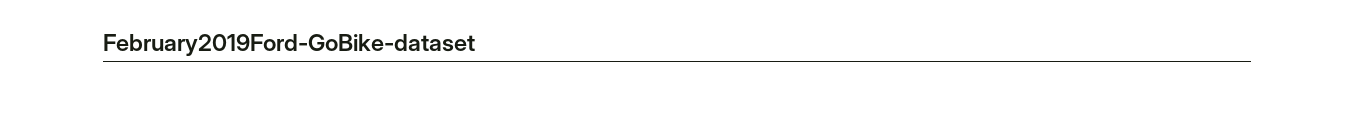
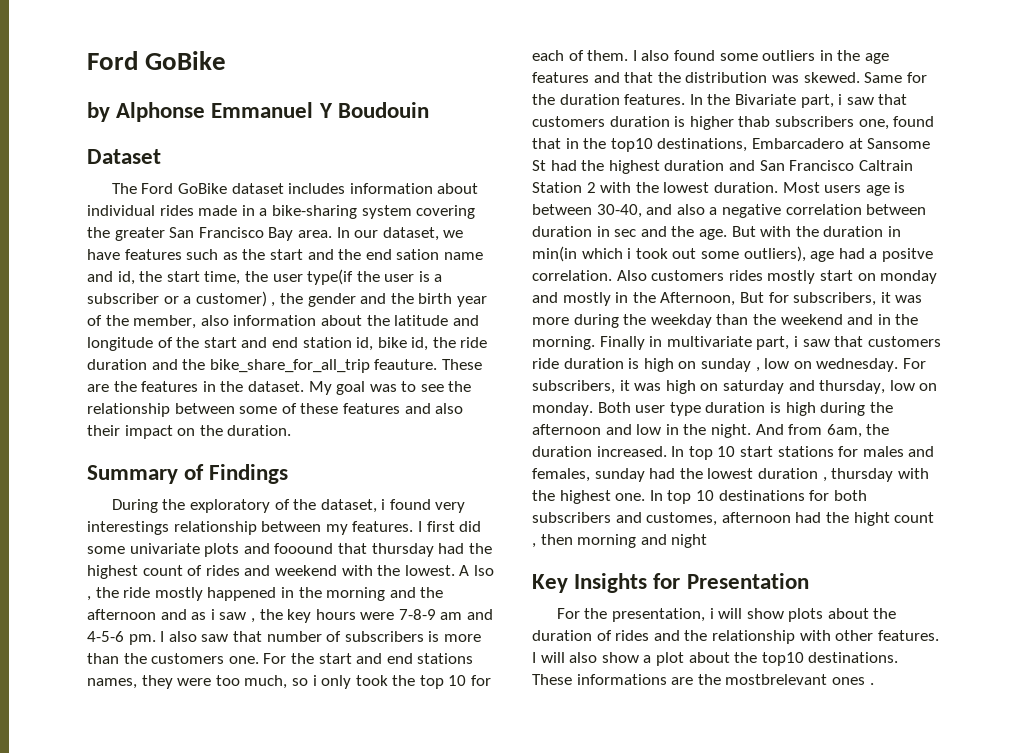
[103,34,475,56] February2019Ford-GoBike-dataset -> [87,51,227,70] [87,102,429,122] [87,149,161,164] [111,183,479,194] [87,205,476,219] [87,227,464,241] [87,249,483,260] [87,269,443,285] [87,291,487,307] [87,315,479,329] [87,337,488,351] [87,359,482,373] [87,381,472,395] [87,403,464,417] [87,425,292,439] [87,464,289,484] [111,499,466,513] [87,521,482,535] [87,543,492,557] [87,565,494,579] [87,587,444,601] [87,609,494,623] [87,631,481,645] [87,653,474,664] [87,675,492,689] [532,50,889,64] [532,72,927,83] [532,94,908,108] [532,116,935,130] [532,138,931,152] [532,160,913,174] [532,182,906,196] [532,204,927,218] [532,226,901,240] [532,246,933,262] [532,270,938,284] [532,292,923,306] [532,314,919,328] [532,336,941,350] [532,358,926,372] [532,380,938,394] [532,402,893,416] [532,424,890,438] [532,446,935,460] [532,468,929,482] [532,490,867,504] [532,512,935,526] [532,534,708,548] [532,573,809,593] [556,608,897,622] [532,630,939,644] [532,652,899,666] [532,674,874,685] Ford GoBike // by Alphonse Emmanuel Y Boudouin // Dataset // The Ford GoBike dataset includes information about individual rides made in a bike-sharing system covering the greater San Francisco Bay area. In our dataset, we have features such as the start and the end sation name and id, the start time, the user type(if the user is a subscriber or a customer) , the gender and the birth year of the member, also information about the latitude and longitude of the start and end station id, bike id, the ride duration and the bike_share_for_all_trip feauture. These are the features in the dataset. My goal was to see the relationship between some of these features and also their impact on the duration. // Summary of Findings // During the exploratory of the dataset, i found very interestings relationship between my features. I first did some univariate plots and fooound that thursday had the highest count of rides and weekend with the lowest. A lso , the ride mostly happened in the morning and the afternoon and as i saw , the key hours were 7-8-9 am and 4-5-6 pm. I also saw that number of subscribers is more than the customers one. For the start and end stations names, they were too much, so i only took the top 10 for each of them. I also found some outliers in the age features and that the distribution was skewed. Same for the duration features. In the Bivariate part, i saw that customers duration is higher thab subscribers one, found that in the top10 destinations, Embarcadero at Sansome St had the highest duration and San Francisco Caltrain Station 2 with the lowest duration. Most users age is between 30-40, and also a negative correlation between duration in sec and the age. But with the duration in min(in which i took out some outliers), age had a positve correlation. Also customers rides mostly start on monday and mostly in the Afternoon, But for subscribers, it was more during the weekday than the weekend and in the morning. Finally in multivariate part, i saw that customers ride duration is high on sunday , low on wednesday. For subscribers, it was high on saturday and thursday, low on monday. Both user type duration is high during the afternoon and low in the night. And from 6am, the duration increased. In top 10 start stations for males and females, sunday had the lowest duration , thursday with the highest one. In top 10 destinations for both subscribers and customes, afternoon had the hight count , then morning and night // Key Insights for Presentation // For the presentation, i will show plots about the duration of rides and the relationship with other features. I will also show a plot about the top10 destinations. These informations are the mostbrelevant ones .

